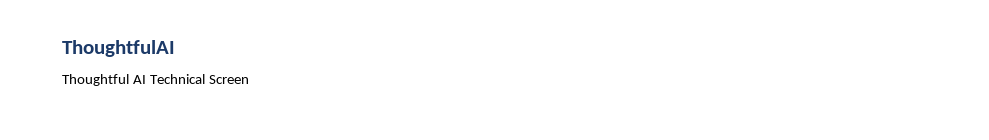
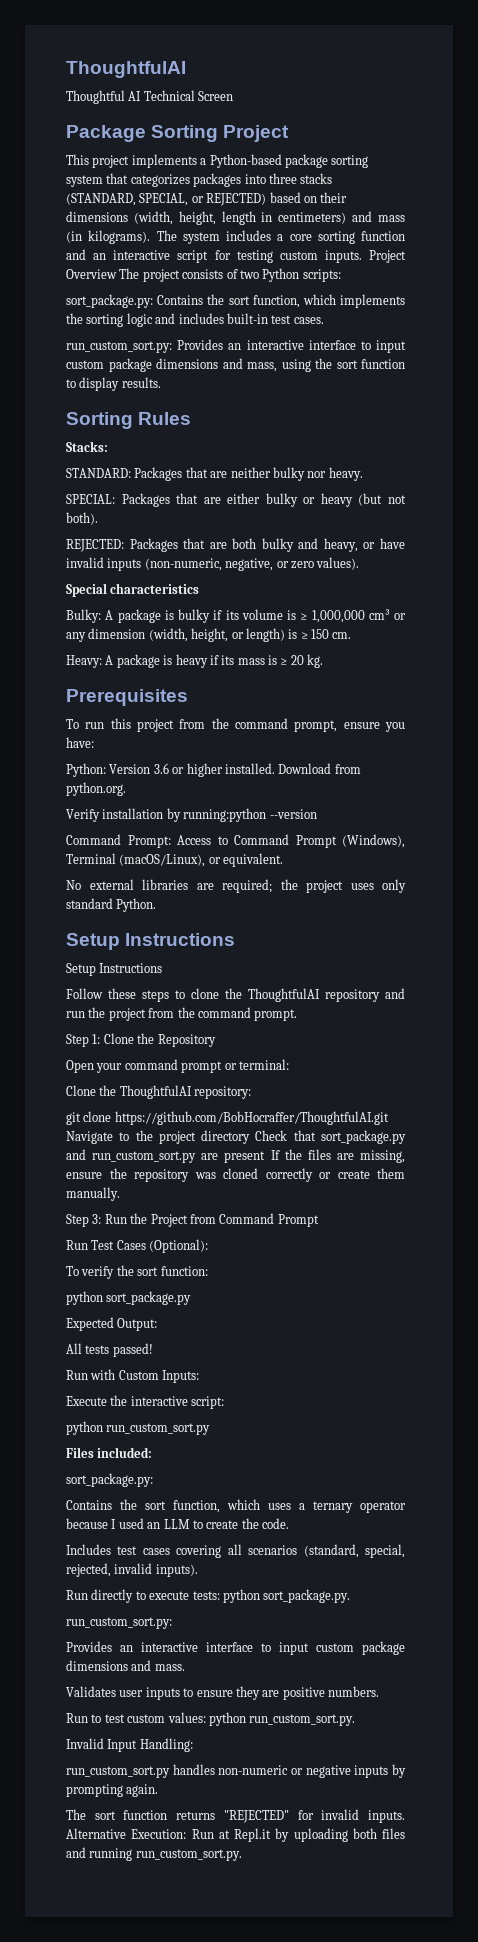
(249, 79) none -> [66,125,290,142] [66,154,369,168] [66,173,333,187] [66,192,348,206] [66,211,405,225] [66,230,405,244] [66,249,406,263] [66,268,341,282] [66,294,405,308] [66,313,324,327] [66,339,406,353] [66,358,405,372] [66,377,161,391] [66,412,192,429] [66,441,108,452] [66,467,363,481] [66,493,406,507] [66,512,98,525] [66,538,405,552] [66,557,360,571] [66,583,200,597] [66,609,406,623] [66,628,352,642] [66,654,324,668] [66,689,188,706] [66,718,405,732] [66,737,94,748] [66,763,361,777] [66,782,126,796] [66,808,317,822] [66,834,405,848] [66,853,284,867] [66,879,406,893] [66,898,157,912] [66,933,236,950] [66,963,163,976] [66,988,405,1002] [66,1007,298,1021] [66,1033,216,1047] [66,1059,289,1073] [66,1085,252,1099] [66,1111,389,1125] [66,1130,406,1144] [66,1149,405,1163] [66,1168,405,1182] [66,1187,120,1201] [66,1213,319,1227] [66,1239,209,1253] [66,1265,208,1279] [66,1291,192,1305] [66,1317,158,1331] [66,1343,153,1357] [66,1369,200,1383] [66,1395,225,1409] [66,1421,211,1435] [66,1447,153,1458] [66,1473,153,1487] [66,1499,406,1513] [66,1518,289,1529] [66,1544,405,1558] [66,1563,198,1577] [66,1589,351,1603] [66,1617,172,1629] [66,1641,405,1655] [66,1660,185,1671] [66,1686,379,1700] [66,1712,356,1726] [66,1738,193,1752] [66,1764,406,1778] [66,1784,159,1797] [66,1809,406,1823] [66,1828,405,1842] [66,1847,242,1861] // Package Sorting Project // This project implements a Python-based package sorting system that categorizes packages into three stacks (STANDARD, SPECIAL, or REJECTED) based on their dimensions (width, height, length in centimeters) and mass (in kilograms). The system includes a core sorting function and an interactive script for testing custom inputs. Project Overview The project consists of two Python scripts: // sort_package.py: Contains the sort function, which implements the sorting logic and includes built-in test cases. // run_custom_sort.py: Provides an interactive interface to input custom package dimensions and mass, using the sort function to display results. // Sorting Rules // Stacks: // STANDARD: Packages that are neither bulky nor heavy. // SPECIAL: Packages that are either bulky or heavy (but not both). // REJECTED: Packages that are both bulky and heavy, or have invalid inputs (non-numeric, negative, or zero values). // Special characteristics // Bulky: A package is bulky if its volume is ≥ 1,000,000 cm³ or any dimension (width, height, or length) is ≥ 150 cm. // Heavy: A package is heavy if its mass is ≥ 20 kg. // Prerequisites // To run this project from the command prompt, ensure you have: // Python: Version 3.6 or higher installed. Download from python.org. // Verify installation by running:python --version // Command Prompt: Access to Command Prompt (Windows), Terminal (macOS/Linux), or equivalent. // No external libraries are required; the project uses only standard Python. // Setup Instructions // Setup Instructions // Follow these steps to clone the ThoughtfulAI repository and run the project from the command prompt. // Step 1: Clone the Repository // Open your command prompt or terminal: // Clone the ThoughtfulAI repository: // git clone https://github.com/BobHocraffer/ThoughtfulAI.git Navigate to the project directory Check that sort_package.py and run_custom_sort.py are present If the files are missing, ensure the repository was cloned correctly or create them manually. // Step 3: Run the Project from Command Prompt // Run Test Cases (Optional): // To verify the sort function: // python sort_package.py // Expected Output: // All tests passed! // Run with Custom Inputs: // Execute the interactive script: // python run_custom_sort.py // Files included: // sort_package.py: // Contains the sort function, which uses a ternary operator because I used an LLM to create the code. // Includes test cases covering all scenarios (standard, special, rejected, invalid inputs). // Run directly to execute tests: python sort_package.py. // run_custom_sort.py: // Provides an interactive interface to input custom package dimensions and mass. // Validates user inputs to ensure they are positive numbers. // Run to test custom values: python run_custom_sort.py. // Invalid Input Handling: // run_custom_sort.py handles non-numeric or negative inputs by prompting again. // The sort function returns "REJECTED" for invalid inputs. Alternative Execution: Run at Repl.it by uploading both files and running run_custom_sort.py.

